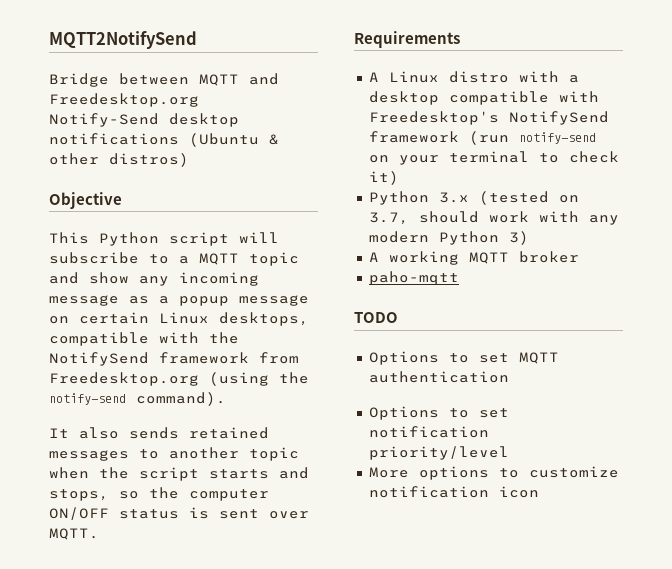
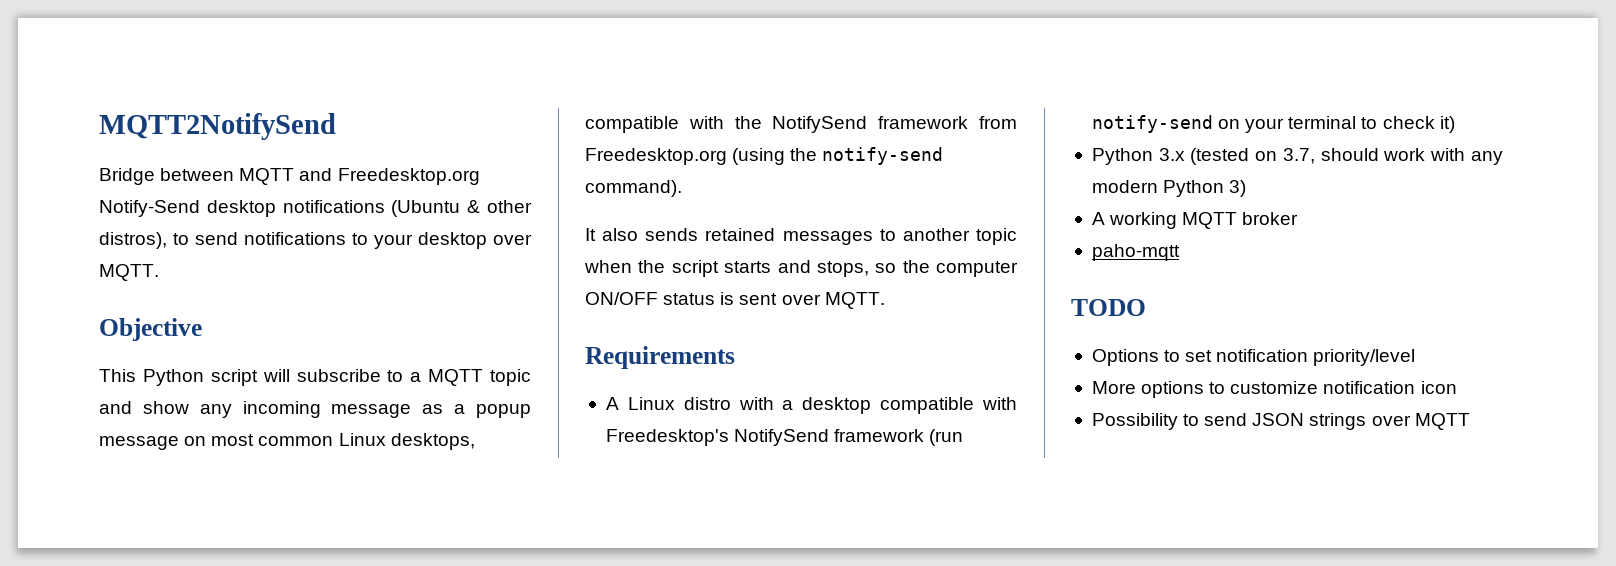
[109,153,189,167] distros) -> [99,232,532,249] [99,264,159,281] distros), to send notifications to your desktop over MQTT.
[79,312,149,324] certain -> [211,434,334,446] most common
[368,351,559,365] [368,371,509,383] // Options to set MQTT authentication -> (1146, 307) none
(539, 492) none -> [1091,413,1470,430] // Possibility to send JSON strings over MQTT

